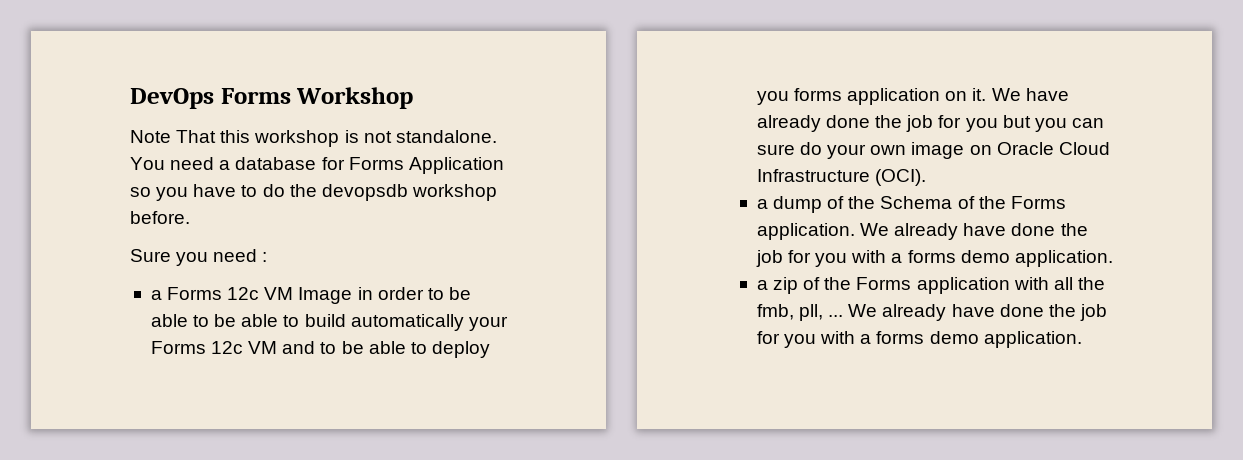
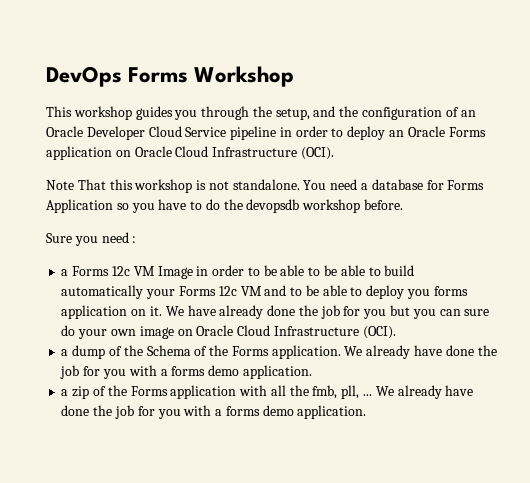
(414, 98) none -> [46,106,476,120] [46,126,486,140] [46,146,334,160] // This workshop guides you through the setup, and the configuration of an Oracle Developer Cloud Service pipeline in order to deploy an Oracle Forms application on Oracle Cloud Infrastructure (OCI).

